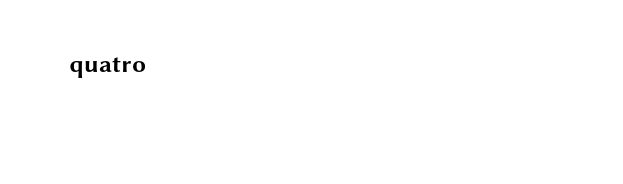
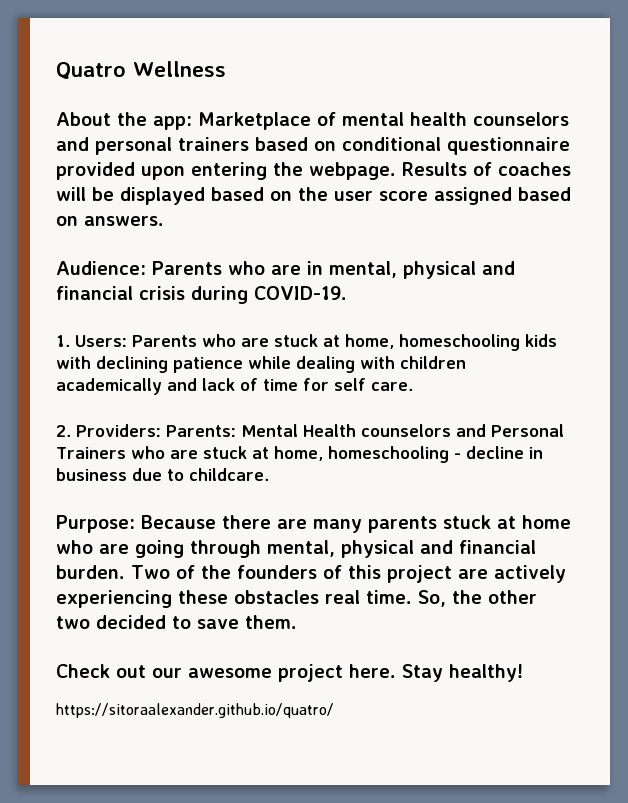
[69,57,146,78] quatro -> [56,61,226,80] [56,112,569,130] [56,137,570,155] [56,162,571,180] [56,187,571,205] [56,216,164,226] [56,261,515,279] [56,286,347,304] [56,334,557,351] [56,356,466,373] [56,378,413,395] [56,424,564,437] [56,446,543,463] [56,468,269,481] [56,515,571,533] [56,540,536,558] [56,565,566,583] [56,590,537,608] [56,615,297,629] [56,664,523,682] [56,703,334,718] Quatro Wellness // About the app: Marketplace of mental health counselors and personal trainers based on conditional questionnaire provided upon entering the webpage. Results of coaches will be displayed based on the user score assigned based on answers. // Audience: Parents who are in mental, physical and financial crisis during COVID-19. // 1. Users: Parents who are stuck at home, homeschooling kids with declining patience while dealing with children academically and lack of time for self care. // 2. Providers: Parents: Mental Health counselors and Personal Trainers who are stuck at home, homeschooling - decline in business due to childcare. // Purpose: Because there are many parents stuck at home who are going through mental, physical and financial burden. Two of the founders of this project are actively experiencing these obstacles real time. So, the other two decided to save them. // Check out our awesome project here. Stay healthy! // https://sitoraalexander.github.io/quatro/

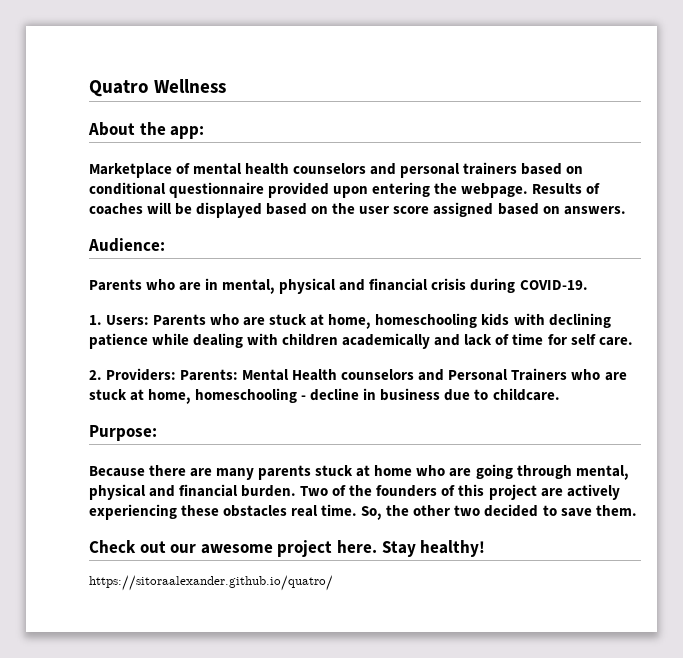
(192, 123) none -> (205, 132) //
(146, 268) none -> (165, 245) //
(135, 524) none -> (157, 433) //

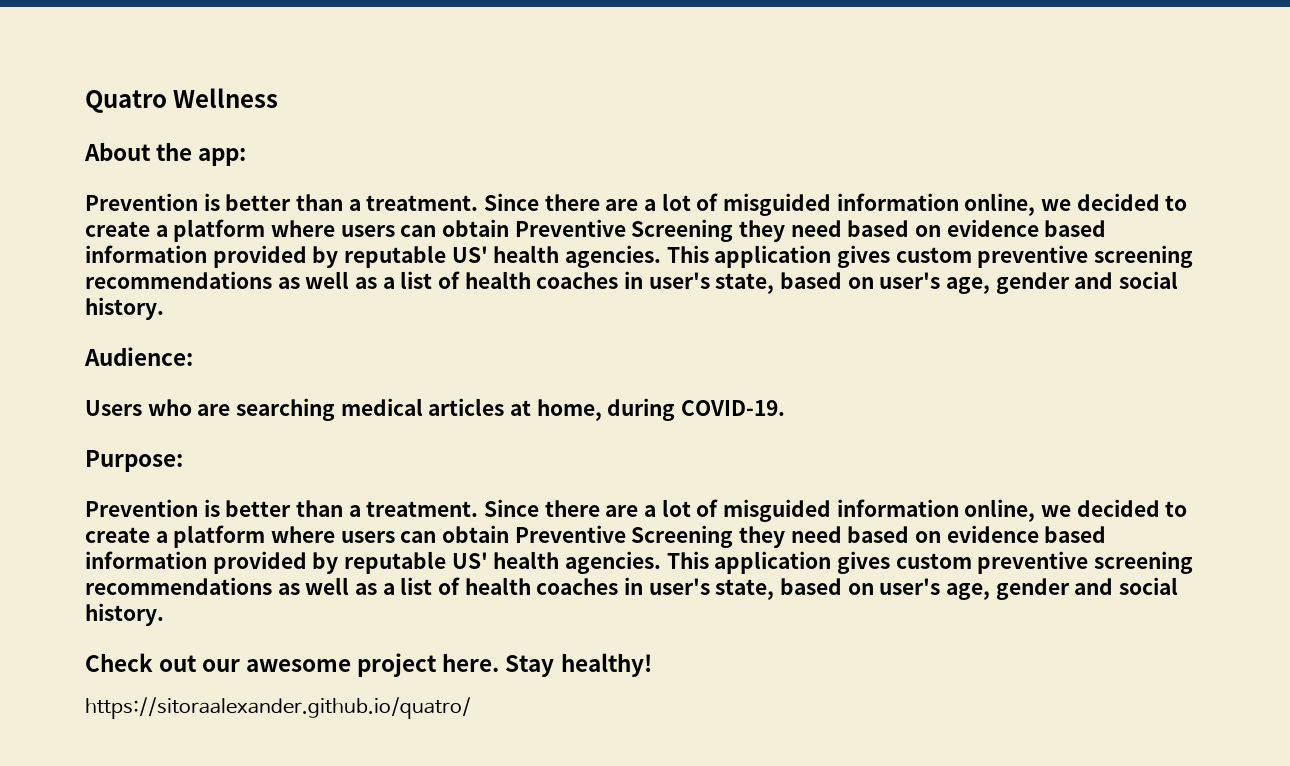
[89,162,584,178] [89,182,601,198] [89,202,626,218] Marketplace of mental health counselors and personal trainers based on conditional questionnaire provided upon entering the webpage. Results of coaches will be displayed based on the user score assigned based on answers. -> [85,193,1188,216] [85,219,1107,242] [85,245,1194,268] [85,271,1179,294] [85,297,164,320] Prevention is better than a treatment. Since there are a lot of misguided information online, we decided to create a platform where users can obtain Preventive Screening they need based on evidence based information provided by reputable US' health agencies. This application gives custom preventive screening recommendations as well as a list of health coaches in user's state, based on user's age, gender and social history.
[89,278,588,294] [89,313,611,329] [89,333,633,349] [89,368,627,381] [89,388,560,404] [89,425,157,441] [89,464,629,480] [89,484,620,500] [89,504,637,520] Parents who are in mental, physical and financial crisis during COVID-19. // 1. Users: Parents who are stuck at home, homeschooling kids with declining patience while dealing with children academically and lack of time for self care. // 2. Providers: Parents: Mental Health counselors and Personal Trainers who are stuck at home, homeschooling - decline in business due to childcare. // Purpose: // Because there are many parents stuck at home who are going through mental, physical and financial burden. Two of the founders of this project are actively experiencing these obstacles real time. So, the other two decided to save them. -> [85,398,786,421] [85,450,183,472] [85,499,1188,522] [85,525,1107,548] [85,551,1194,574] [85,577,1179,600] [85,603,164,626] Users who are searching medical articles at home, during COVID-19. // Purpose: // Prevention is better than a treatment. Since there are a lot of misguided information online, we decided to create a platform where users can obtain Preventive Screening they need based on evidence based information provided by reputable US' health agencies. This application gives custom preventive screening recommendations as well as a list of health coaches in user's state, based on user's age, gender and social history.

